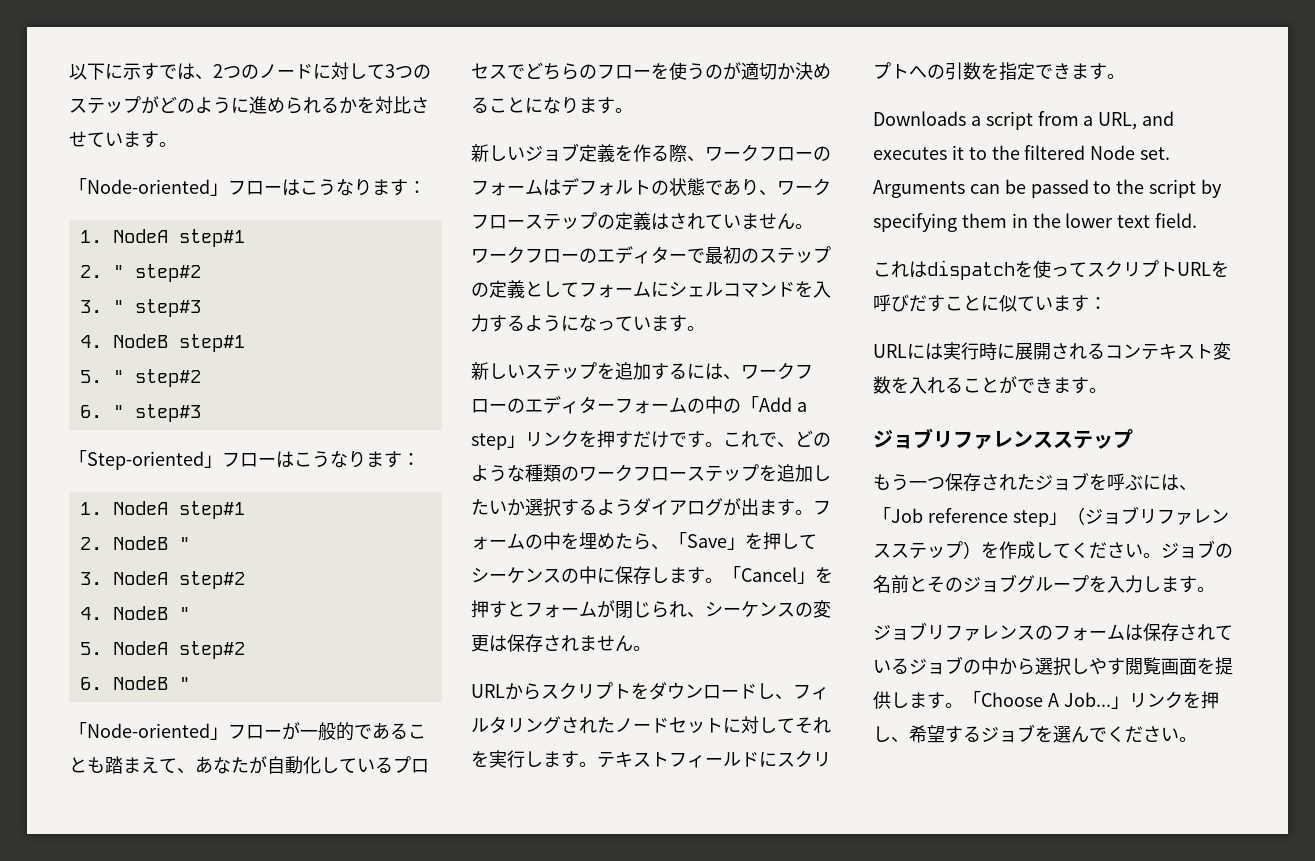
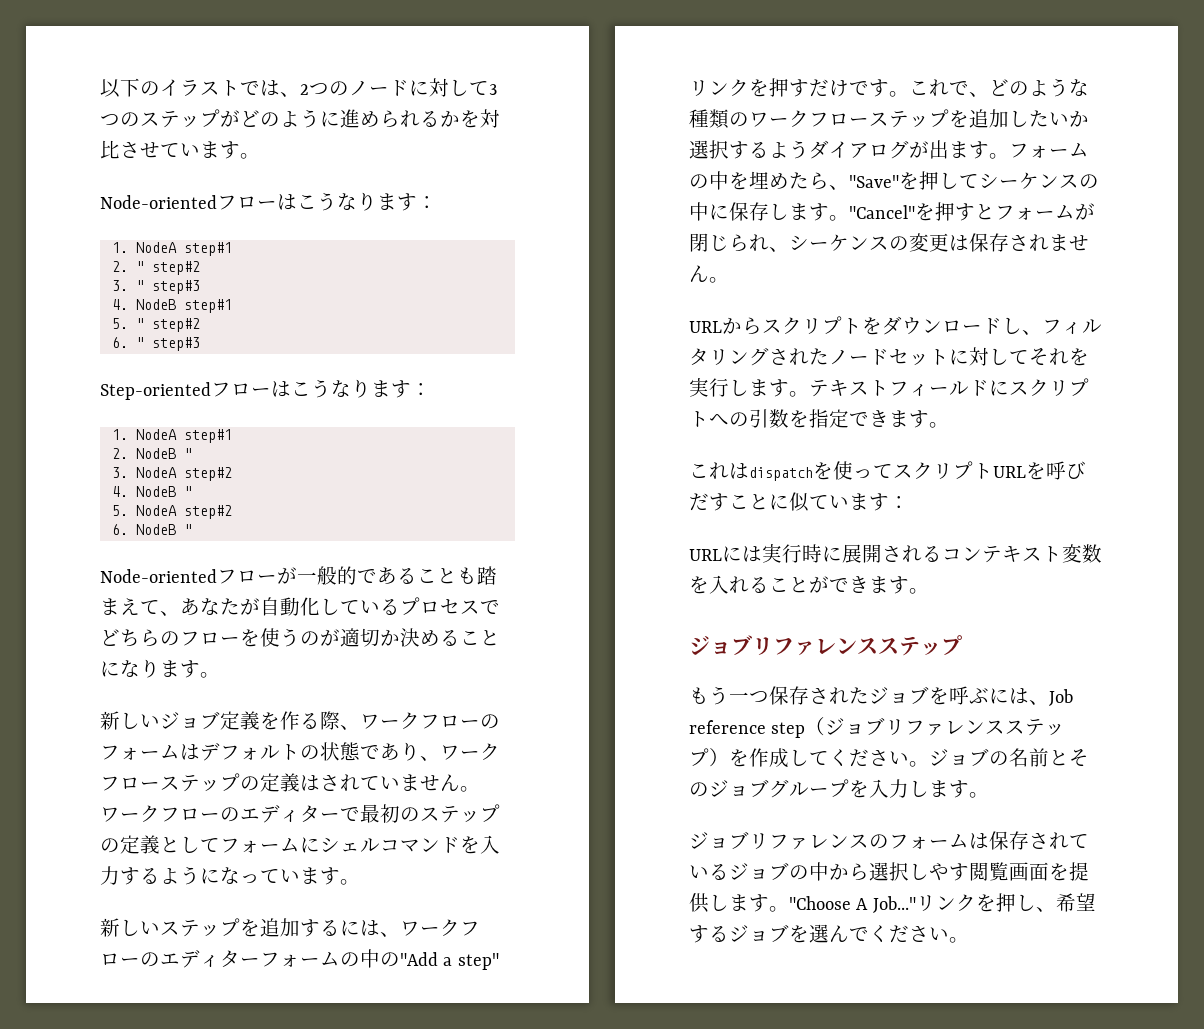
[105,63,159,80] に示す -> [140,79,240,96] のイラスト
[69,178,228,196] 「Node-oriented」 -> [100,195,217,209] Node-oriented
[69,450,222,470] 「Step-oriented」 -> [100,382,211,400] Step-oriented
[69,722,228,740] 「Node-oriented」 -> [100,569,217,583] Node-oriented
[741,396,807,412] [471,433,525,450] 「Add a step」 -> [400,952,499,970] "Add a step"
[669,532,745,550] 「Save」 -> [849,175,899,188] "Save"
[723,566,815,584] 「Cancel」 -> [849,205,915,219] "Cancel"
[873,111,1175,130] [873,145,1171,160] [873,179,1223,198] [873,213,1198,232] // Downloads a script from a URL, and executes it to the filtered Node set. Arguments can be passed to the script by specifying them in the lower text field. -> (949, 425) none
[873,507,891,523] 「 -> (1049, 702) none
[1048,512,1067,525] 」 -> (806, 730) none
[963,691,1129,709] 「Choose A Job...」 -> [789,896,916,913] "Choose A Job..."

